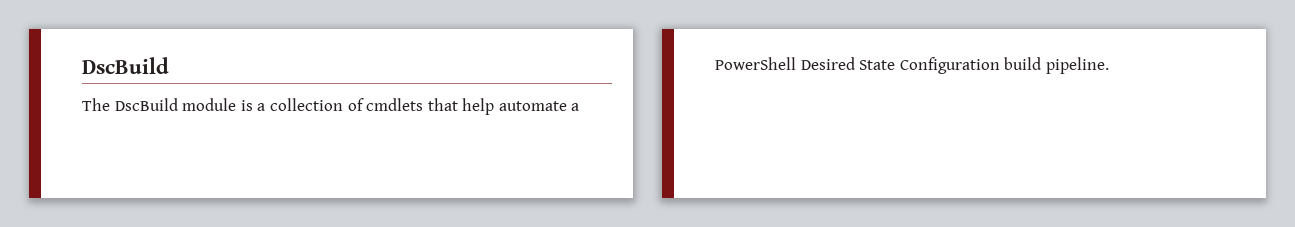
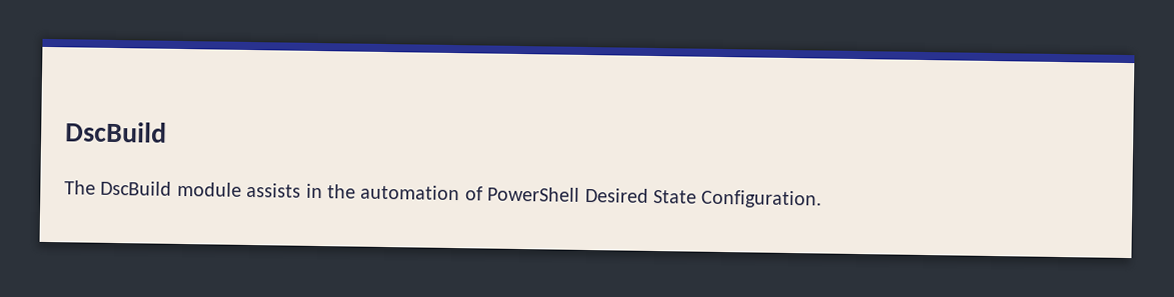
[240,98,580,115] [715,57,1109,74] is a collection of cmdlets that help automate a PowerShell Desired State Configuration build pipeline. -> [246,182,823,209] assists in the automation of PowerShell Desired State Configuration.

